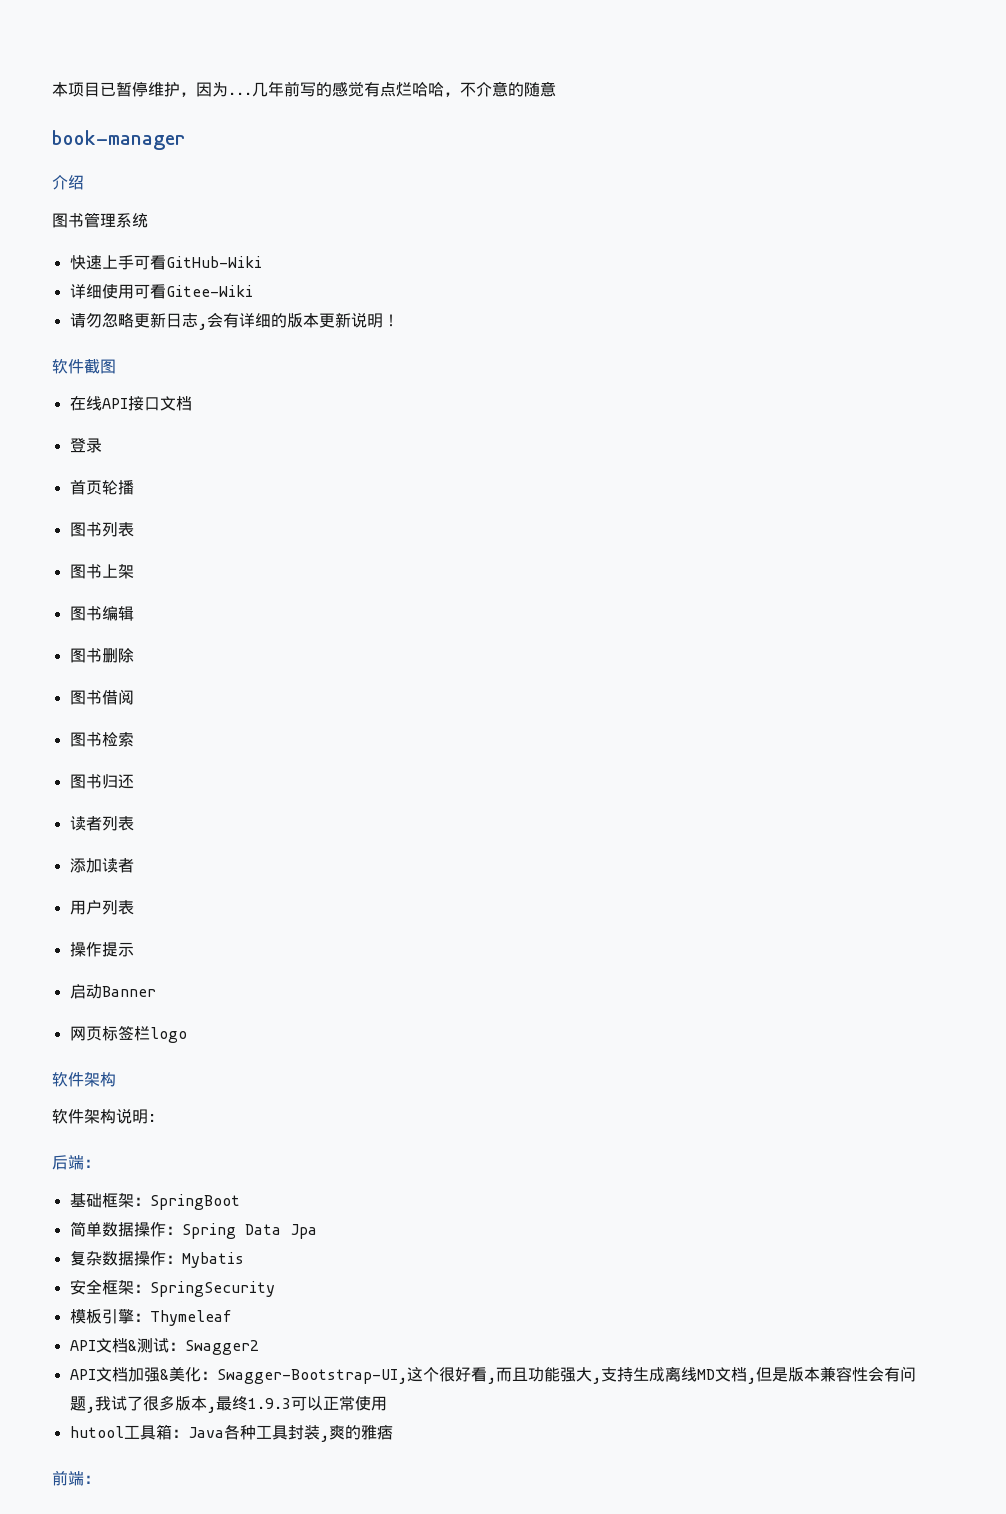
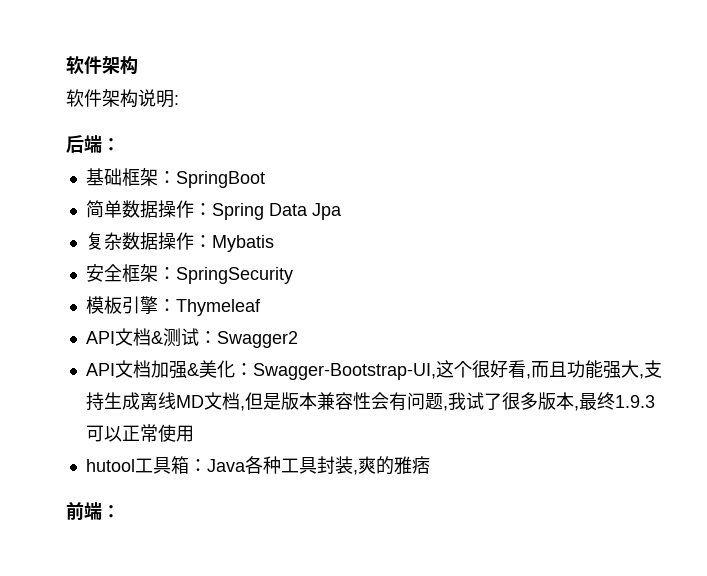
[52,81,556,97] [52,130,186,150] [52,175,84,190] [52,212,148,228] [69,255,262,270] [69,284,253,299] [69,312,399,330] [52,358,116,374] [69,396,192,411] [69,438,102,453] [69,480,134,495] [69,522,134,537] [69,564,134,579] [69,606,134,621] [69,648,134,663] [69,689,134,705] [69,732,134,747] [69,774,134,789] [69,816,134,831] [69,858,134,873] [69,900,134,915] [69,942,134,957] [69,984,156,999] [69,1025,187,1043] 本项目已暂停维护，因为...几年前写的感觉有点烂哈哈，不介意的随意 // book-manager // 介绍 // 图书管理系统 // 快速上手可看GitHub-Wiki // 详细使用可看Gitee-Wiki // 请勿忽略更新日志,会有详细的版本更新说明！ // 软件截图 // 在线API接口文档 // 登录 // 首页轮播 // 图书列表 // 图书上架 // 图书编辑 // 图书删除 // 图书借阅 // 图书检索 // 图书归还 // 读者列表 // 添加读者 // 用户列表 // 操作提示 // 启动Banner // 网页标签栏logo // -> (66, 65) none

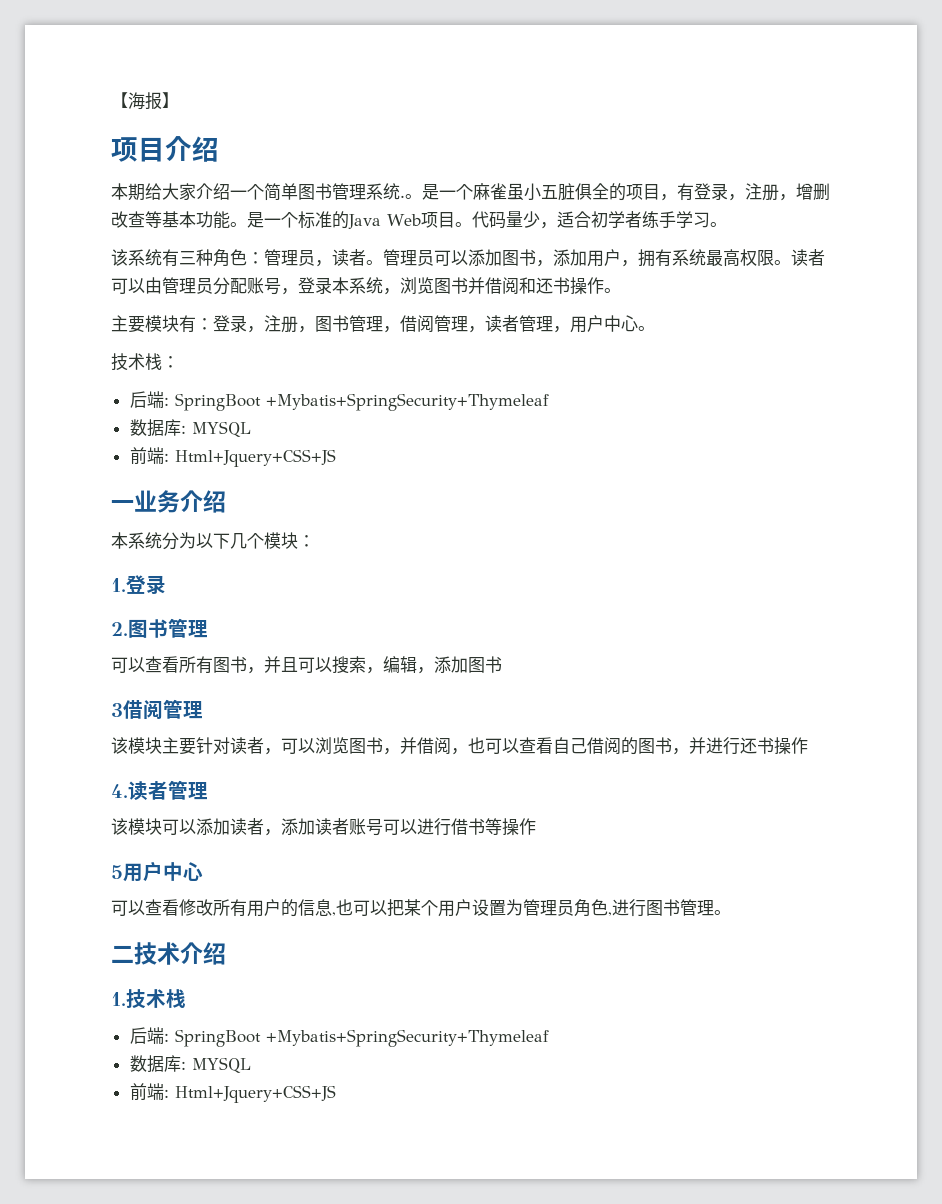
[66,56,138,75] [66,89,179,108] [66,135,120,153] [85,168,265,188] [85,200,342,220] [85,232,274,252] [85,264,293,284] [85,296,261,316] [85,328,298,348] [85,360,662,380] [85,392,655,411] [85,424,194,442] [85,456,430,475] [66,502,120,521] 软件架构 // 软件架构说明: // 后端： // 基础框架：SpringBoot // 简单数据操作：Spring Data Jpa // 复杂数据操作：Mybatis // 安全框架：SpringSecurity // 模板引擎：Thymeleaf // API文档&测试：Swagger2 // API文档加强&美化：Swagger-Bootstrap-UI,这个很好看,而且功能强大,支持生成离线MD文档,但是版本兼容性会有问题,我试了很多版本,最终1.9.3可以正常使用 // hutool工具箱：Java各种工具封装,爽的雅痞 // 前端： -> [111,92,179,110] [111,136,219,162] [111,183,830,201] [111,211,727,229] [111,249,825,267] [111,277,621,295] [111,315,655,333] [111,353,179,371] [129,391,549,411] [129,419,251,437] [129,447,336,467] [111,490,226,513] [111,532,315,550] [111,575,166,594] [111,618,208,638] [111,656,502,674] [111,699,203,720] [111,737,808,755] [111,780,208,801] [111,818,536,836] [111,861,203,882] [111,899,731,917] [111,942,226,965] [111,989,186,1009] [129,1027,549,1047] [129,1055,251,1073] [129,1083,336,1103] 【海报】 // 项目介绍 // 本期给大家介绍一个简单图书管理系统.。是一个麻雀虽小五脏俱全的项目，有登录，注册，增删改查等基本功能。是一个标准的Java Web项目。代码量少，适合初学者练手学习。 // 该系统有三种角色：管理员，读者。管理员可以添加图书，添加用户，拥有系统最高权限。读者可以由管理员分配账号，登录本系统，浏览图书并借阅和还书操作。 // 主要模块有：登录，注册，图书管理，借阅管理，读者管理，用户中心。 // 技术栈： // 后端: SpringBoot +Mybatis+SpringSecurity+Thymeleaf // 数据库: MYSQL // 前端: Html+Jquery+CSS+JS // 一业务介绍 // 本系统分为以下几个模块： // 1.登录 // 2.图书管理 // 可以查看所有图书，并且可以搜索，编辑，添加图书 // 3借阅管理 // 该模块主要针对读者，可以浏览图书，并借阅，也可以查看自己借阅的图书，并进行还书操作 // 4.读者管理 // 该模块可以添加读者，添加读者账号可以进行借书等操作 // 5用户中心 // 可以查看修改所有用户的信息,也可以把某个用户设置为管理员角色,进行图书管理。 // 二技术介绍 // 1.技术栈 // 后端: SpringBoot +Mybatis+SpringSecurity+Thymeleaf // 数据库: MYSQL // 前端: Html+Jquery+CSS+JS

